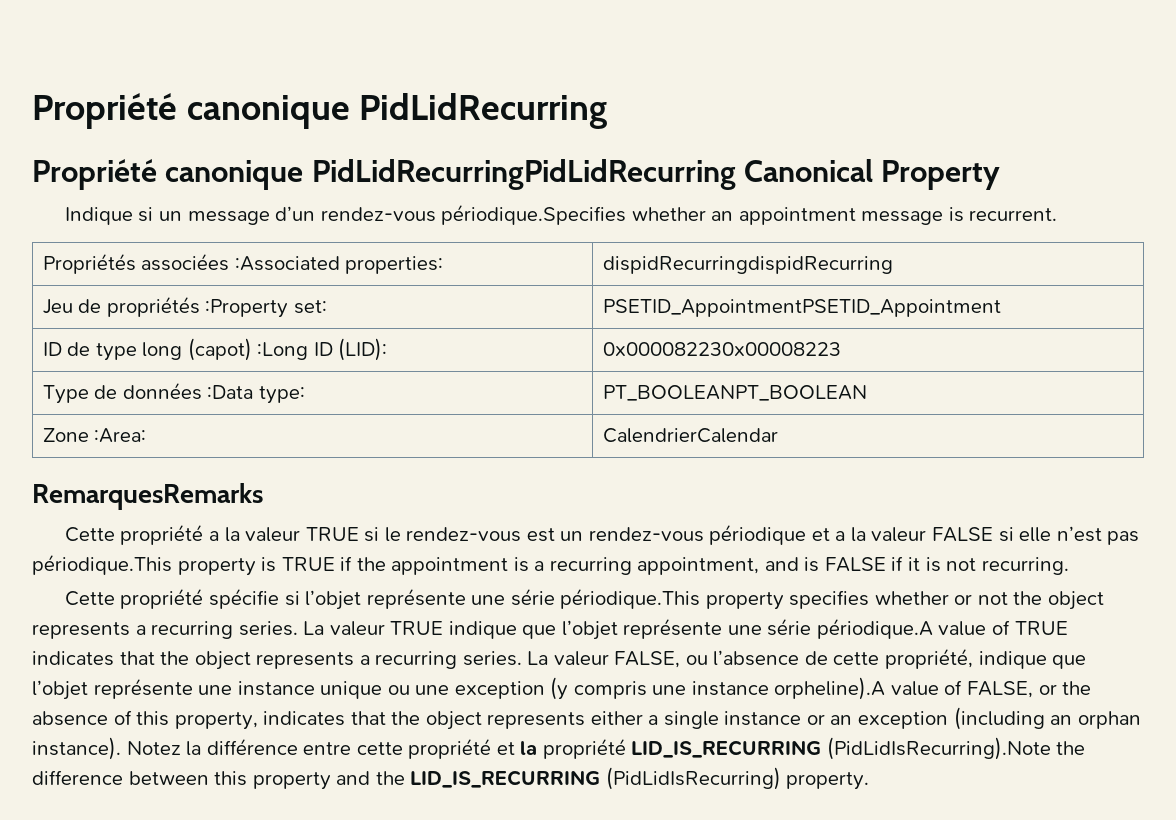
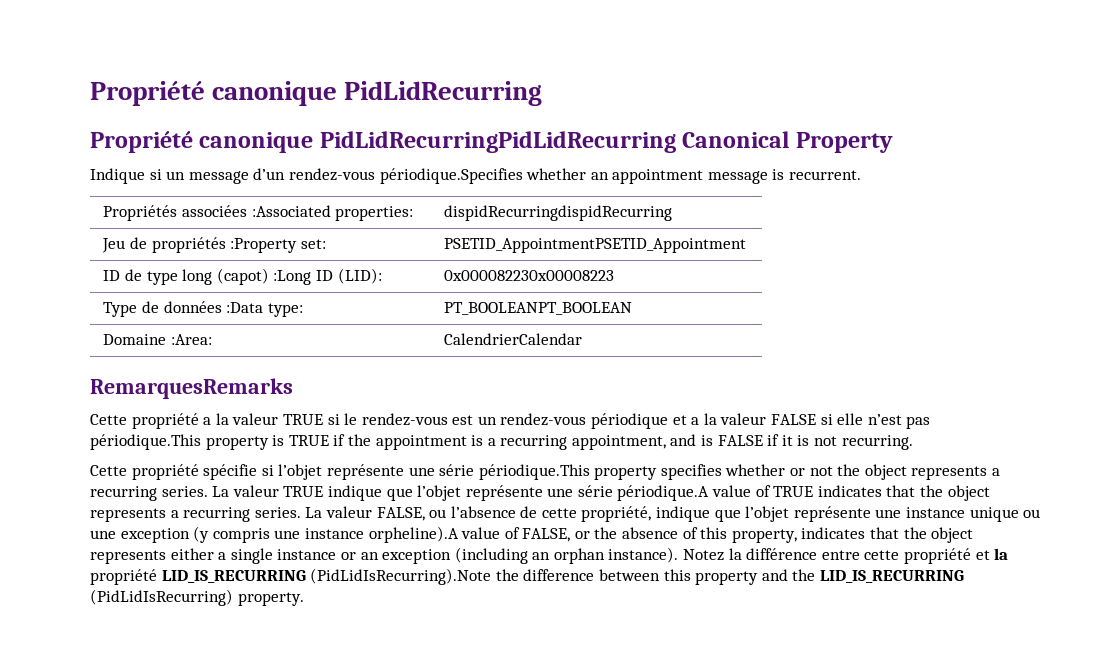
[42,428,89,442] Zone -> [103,334,167,345] Domaine

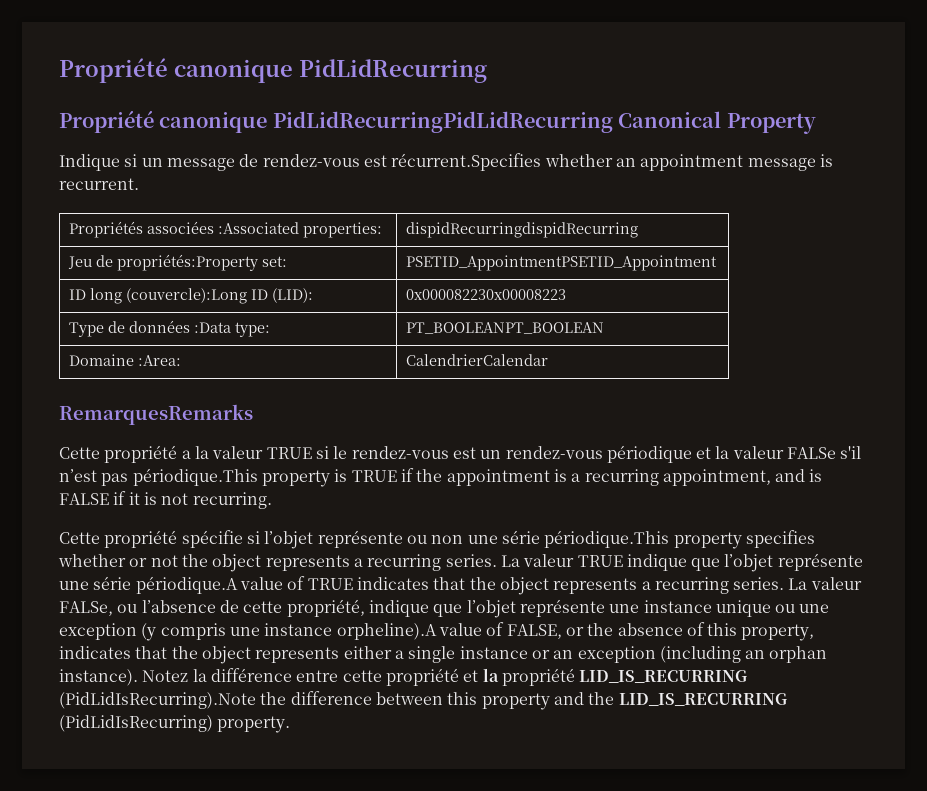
[253,168,523,184] d’un rendez-vous périodique.Specifies -> [239,153,542,171] de rendez-vous est récurrent.Specifies
[151,237,298,253] propriétés :Property -> [117,254,259,271] propriétés:Property
[125,268,312,285] de type long (capot) :Long -> [90,288,248,304] long (couvercle):Long
[691,413,864,425] a la valeur FALSE si elle -> [715,446,862,459] la valeur FALSe s'il
(404, 472) none -> [406,535,464,544] ou non
[376,507,425,521] FALSE, -> [59,601,113,616] FALSe,

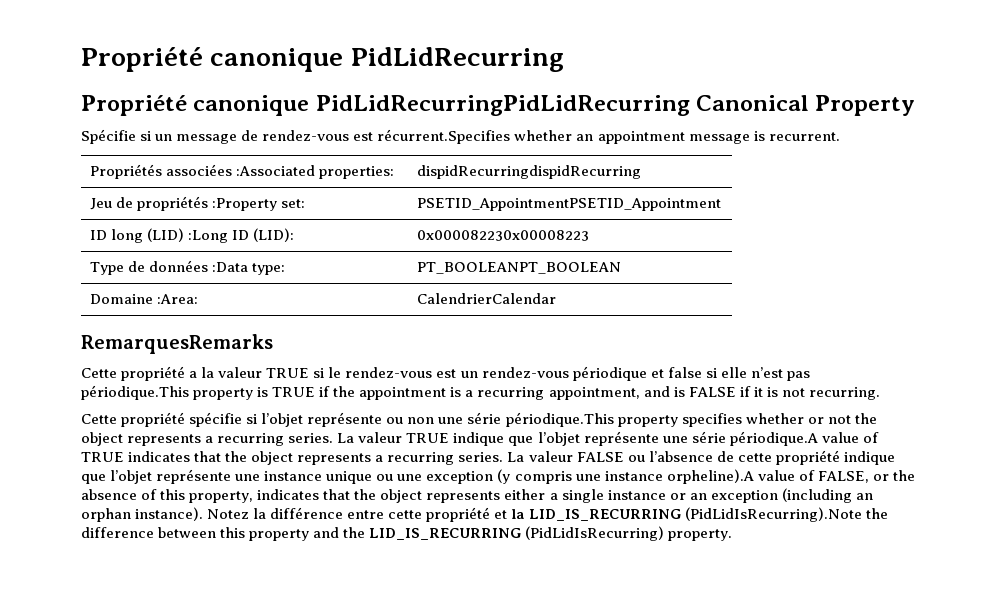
[59,154,120,171] Indique -> [81,129,136,144] Spécifie
[117,254,259,271] propriétés:Property -> [137,196,278,211] propriétés :Property
[126,288,248,304] (couvercle):Long -> [147,228,229,243] (LID) :Long
[715,446,862,459] la valeur FALSe s'il -> [667,367,747,378] false si elle
[59,601,113,616] FALSe, -> [576,452,624,462] FALSE
[286,599,365,617] propriété, -> [775,450,840,465] propriété
[501,668,575,686] propriété -> (525, 514) none

